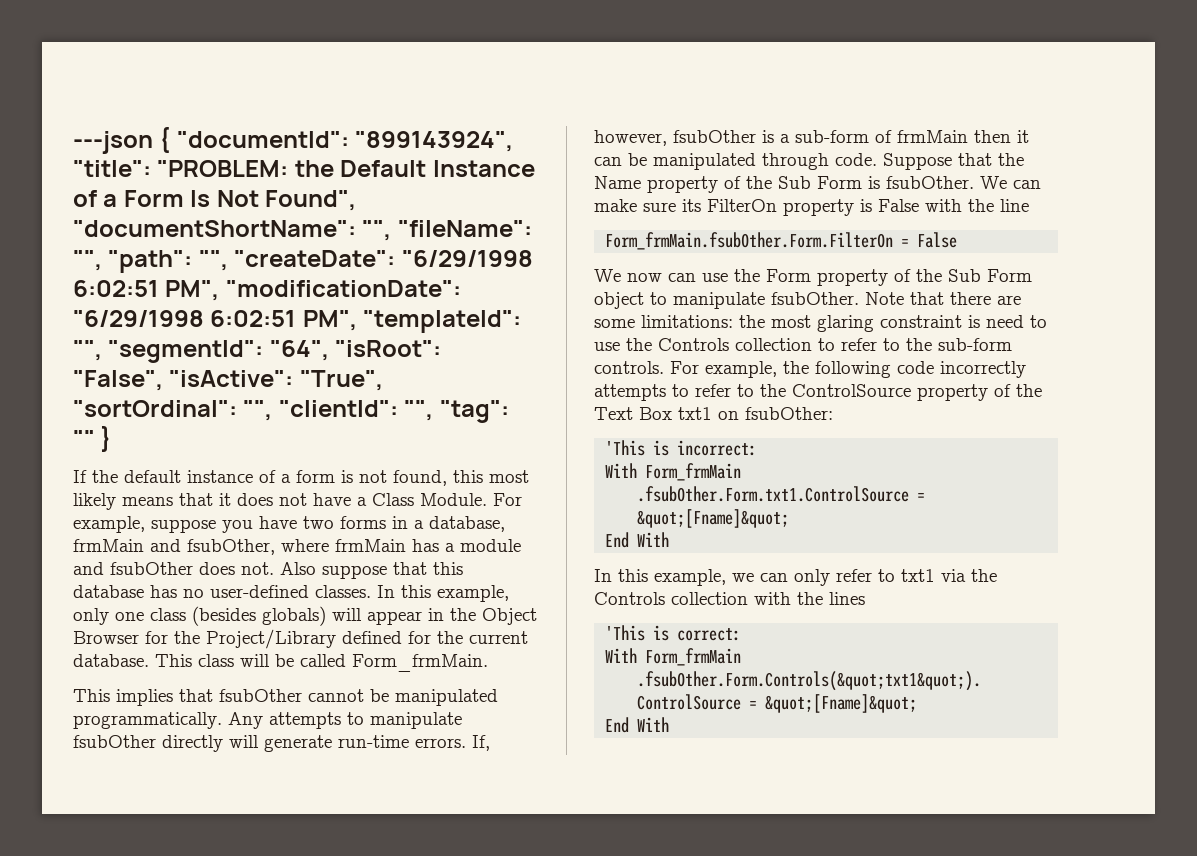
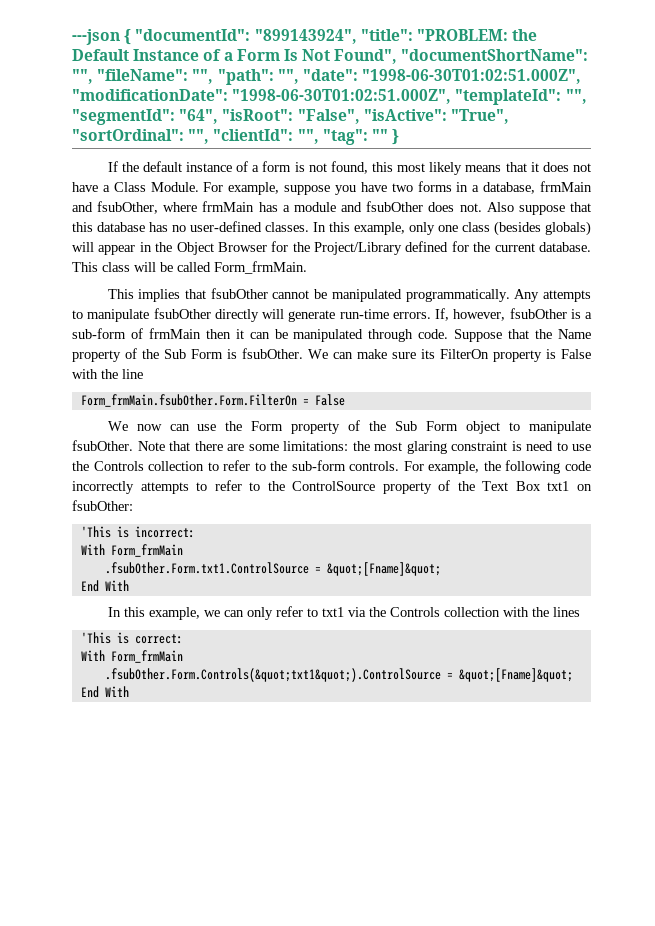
[234,250,533,267] [73,280,461,301] [73,310,357,331] "createDate": "6/29/1998 6:02:51 PM", "modificationDate": "6/29/1998 6:02:51 PM", -> [302,69,582,84] [72,89,452,104] "date": "1998-06-30T01:02:51.000Z", "modificationDate": "1998-06-30T01:02:51.000Z",

